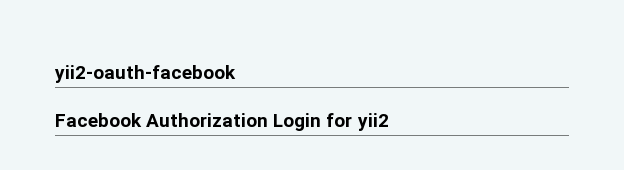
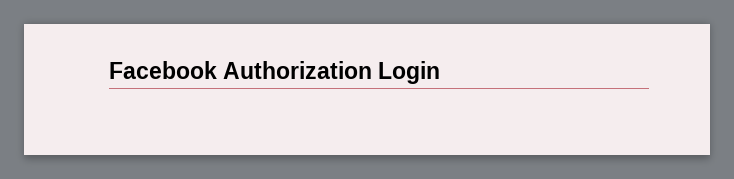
[54,65,236,83] yii2-oauth-facebook // -> (109, 70) none
[326,113,389,131] for yii2 -> (441, 72) none

